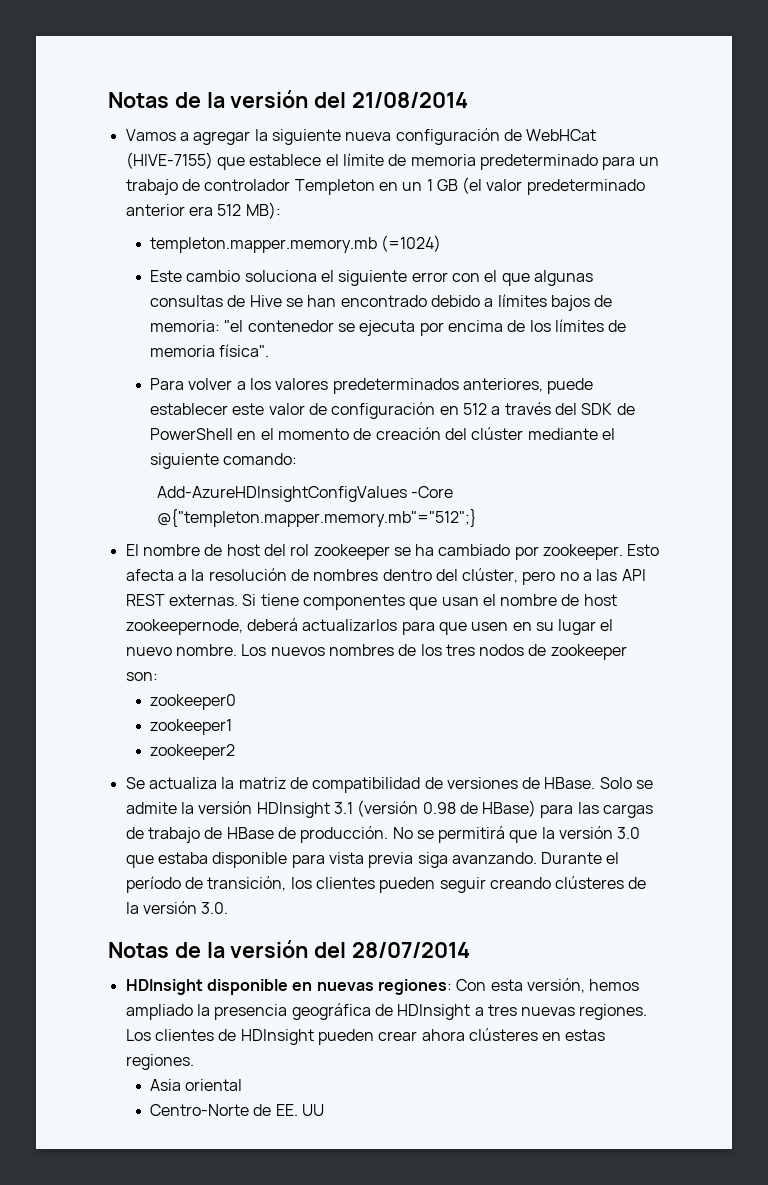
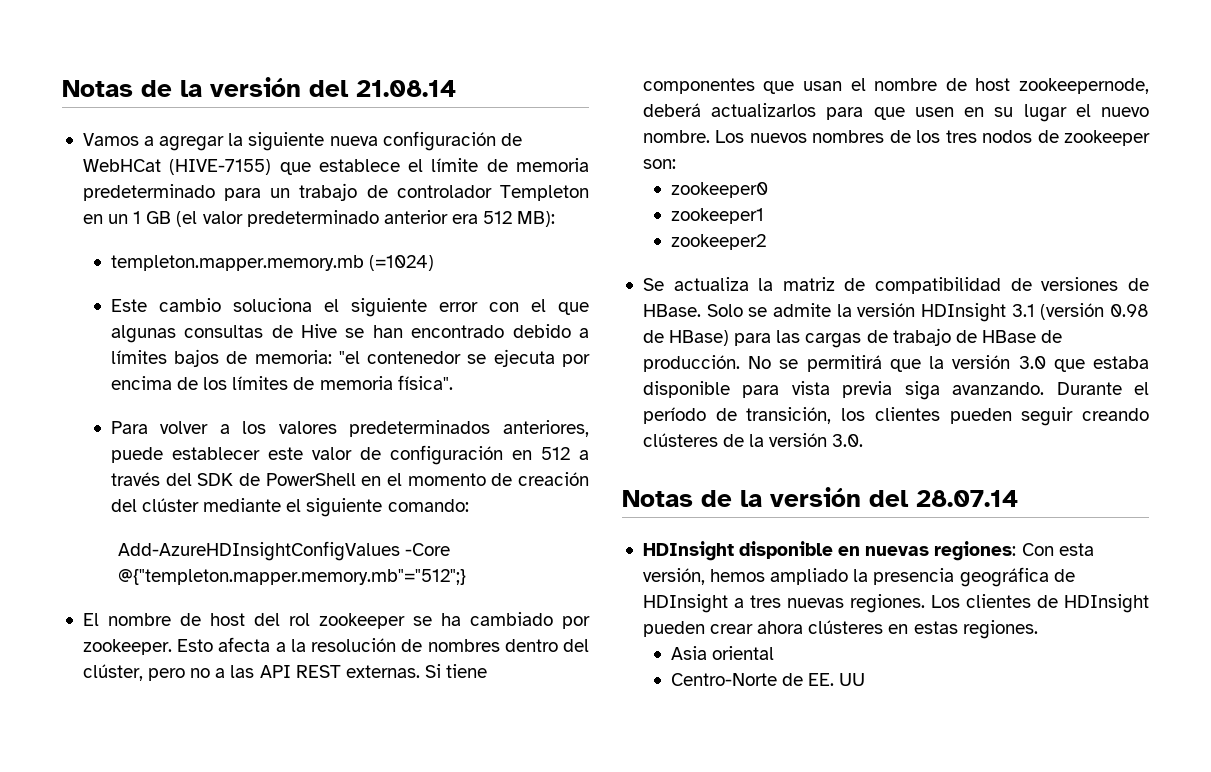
[108,90,469,108] Notas de la versión del 21/08/2014 -> [62,77,456,97] Notas de la versión del 21.08.14
[352,942,471,958] 28/07/2014 -> [916,490,1018,507] 28.07.14

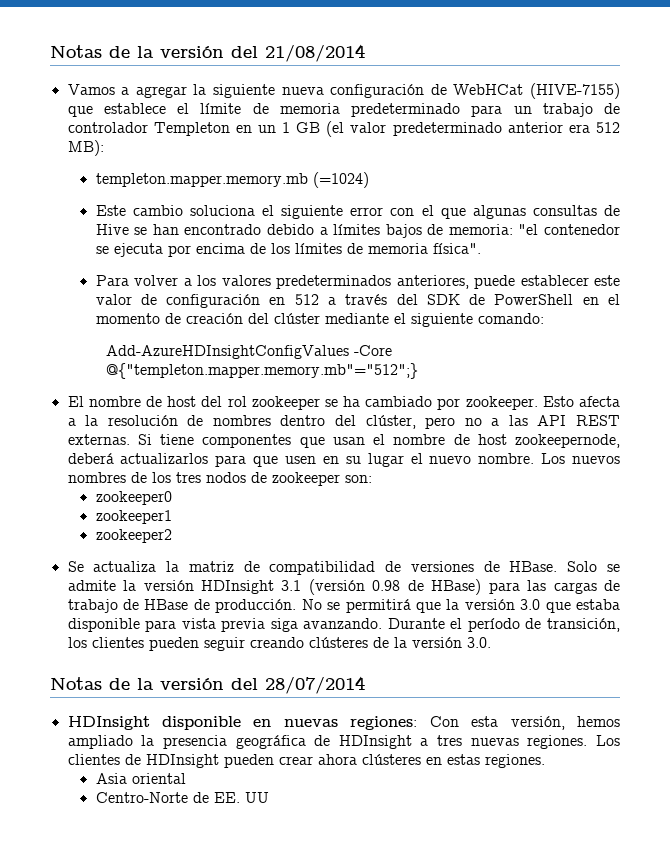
[62,77,456,97] Notas de la versión del 21.08.14 -> [50,44,365,62] Notas de la versión del 21/08/2014
[916,490,1018,507] 28.07.14 -> [265,676,365,694] 28/07/2014

